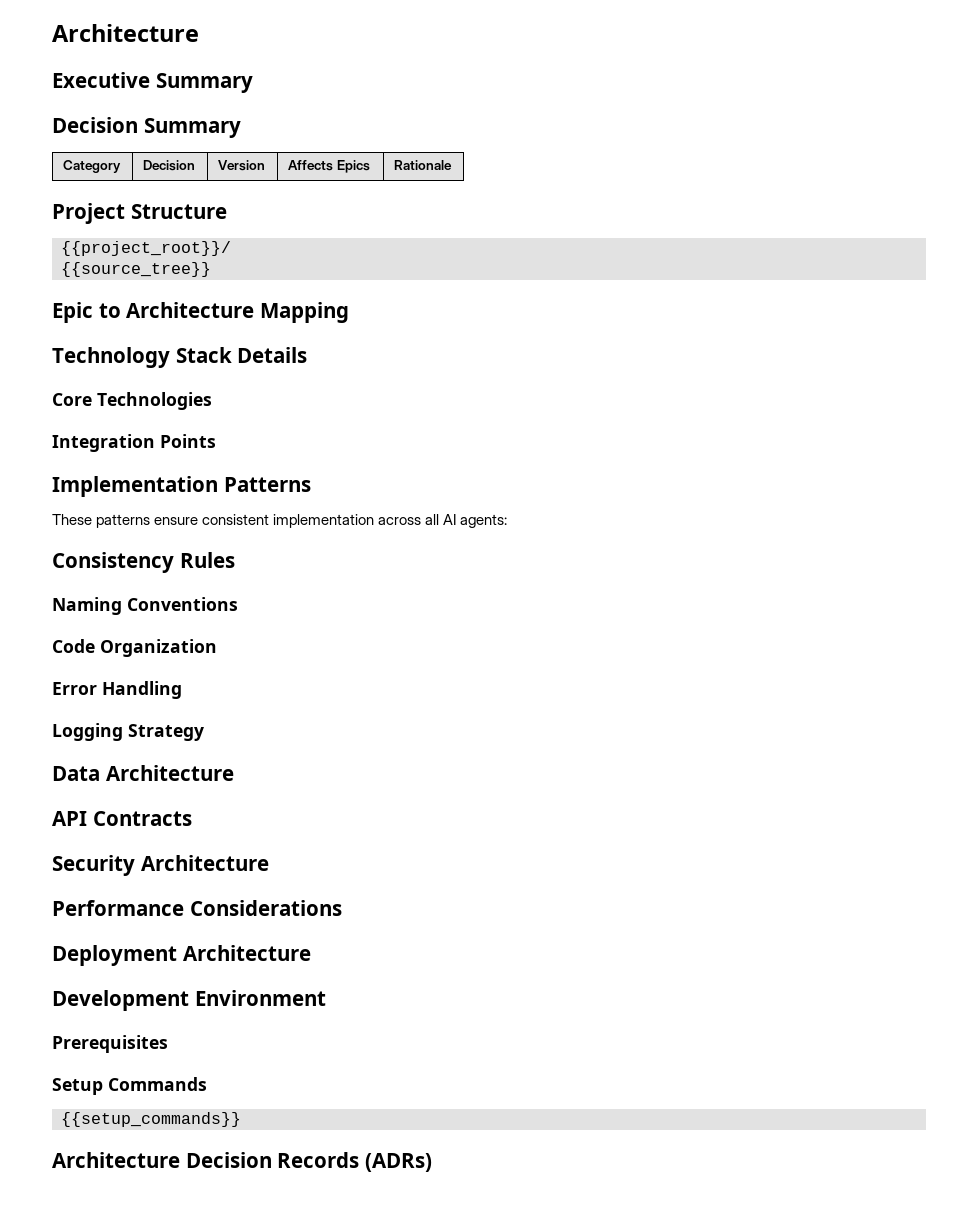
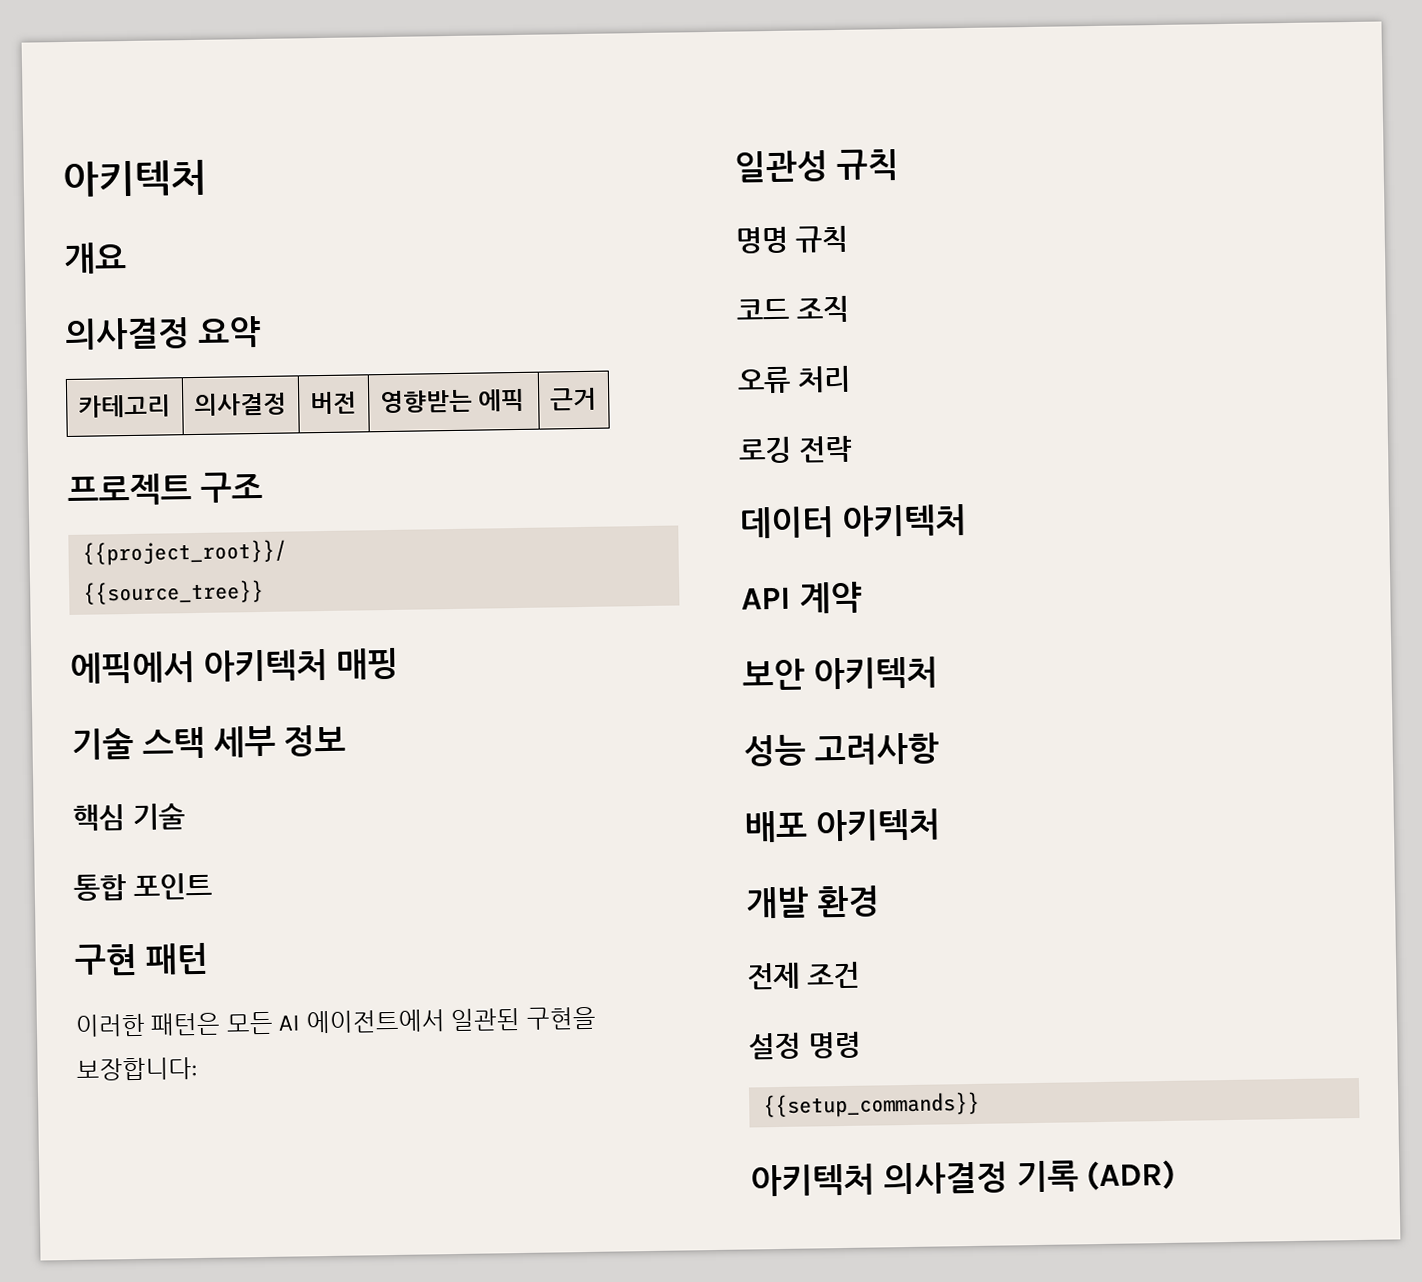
[52,24,199,42] [52,72,253,93] [52,117,241,138] [63,160,122,173] [143,160,196,171] [218,160,266,171] [288,160,370,173] [394,160,453,170] [52,203,227,224] [61,241,231,256] [61,262,211,277] [52,302,349,323] [52,347,308,368] [52,392,212,410] [52,434,216,452] [52,476,311,497] [52,514,508,528] [52,552,235,573] [52,597,238,615] [52,639,217,657] [52,681,182,699] [52,723,204,741] [52,765,234,781] [52,811,192,826] [52,855,269,876] [52,900,342,916] [52,945,311,966] [52,990,326,1011] [52,1035,168,1053] [52,1077,207,1095] [61,1112,241,1127] [52,1152,432,1172] Architecture // Executive Summary // Decision Summary // Category | Decision | Version | Affects Epics | Rationale // Project Structure // {{project_root}}/ // {{source_tree}} // Epic to Architecture Mapping // Technology Stack Details // Core Technologies // Integration Points // Implementation Patterns // These patterns ensure consistent implementation across all AI agents: // Consistency Rules // Naming Conventions // Code Organization // Error Handling // Logging Strategy // Data Architecture // API Contracts // Security Architecture // Performance Considerations // Deployment Architecture // Development Environment // Prerequisites // Setup Commands // {{setup_commands}} // Architecture Decision Records (ADRs) -> [62,159,208,198] [63,242,127,275] [64,315,261,350] [77,394,171,418] [193,392,287,417] [309,391,357,415] [379,388,526,414] [549,387,597,411] [67,471,263,506] [82,539,288,566] [83,579,265,605] [70,647,399,684] [71,724,347,760] [72,803,185,831] [73,872,212,901] [74,942,209,976] [75,1006,597,1037] [76,1057,198,1081] [734,149,899,183] [735,225,848,254] [736,295,850,323] [737,365,851,394] [738,435,853,464] [739,504,967,539] [741,581,862,614] [742,656,938,691] [743,732,939,767] [744,808,941,843] [745,885,880,919] [747,961,860,990] [748,1031,861,1060] [763,1091,981,1119] [750,1159,1177,1197] 아키텍처 // 개요 // 의사결정 요약 // 카테고리 | 의사결정 | 버전 | 영향받는 에픽 | 근거 // 프로젝트 구조 // {{project_root}}/ // {{source_tree}} // 에픽에서 아키텍처 매핑 // 기술 스택 세부 정보 // 핵심 기술 // 통합 포인트 // 구현 패턴 // 이러한 패턴은 모든 AI 에이전트에서 일관된 구현을 보장합니다: // 일관성 규칙 // 명명 규칙 // 코드 조직 // 오류 처리 // 로깅 전략 // 데이터 아키텍처 // API 계약 // 보안 아키텍처 // 성능 고려사항 // 배포 아키텍처 // 개발 환경 // 전제 조건 // 설정 명령 // {{setup_commands}} // 아키텍처 의사결정 기록 (ADR)

